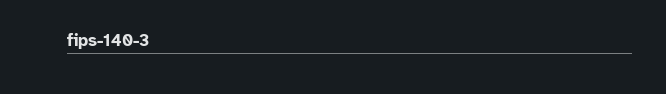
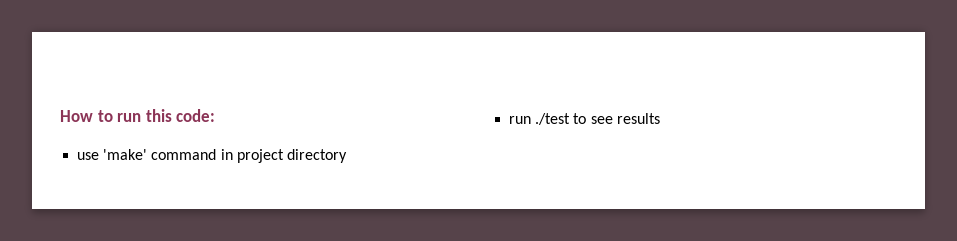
[67,33,149,49] fips-140-3 -> [60,109,216,122] [77,149,347,163] [509,113,660,125] How to run this code: // use 'make' command in project directory // run ./test to see results

